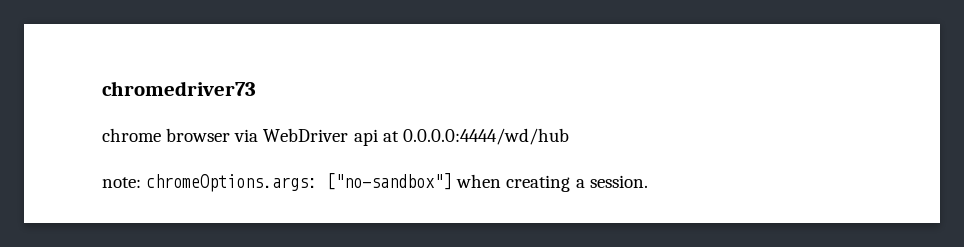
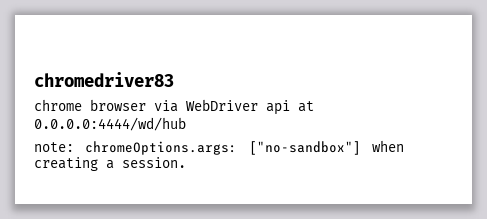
[102,81,256,96] chromedriver73 -> [34,72,174,87] chromedriver83

